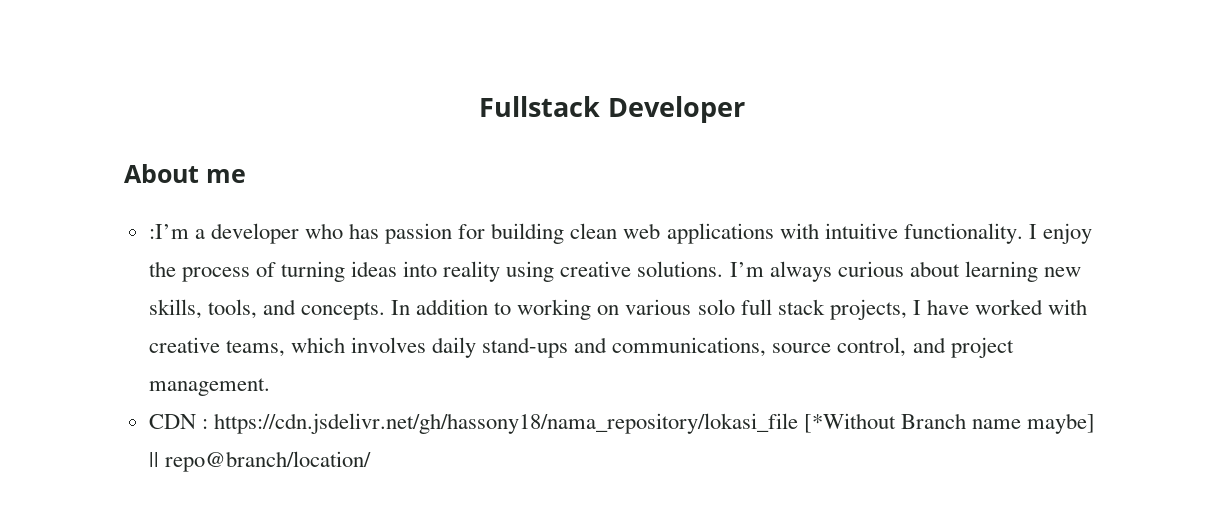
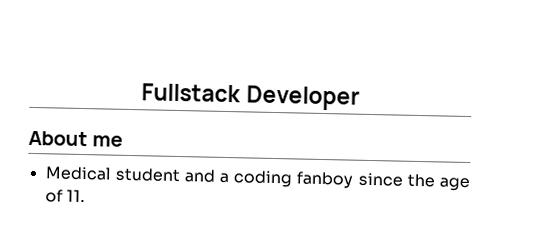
[148,223,1092,244] [148,261,1081,282] [148,299,1088,320] [148,337,1014,358] [148,378,270,396] [148,413,1096,434] [148,451,371,472] :I’m a developer who has passion for building clean web applications with intuitive functionality. I enjoy the process of turning ideas into reality using creative solutions. I’m always curious about learning new skills, tools, and concepts. In addition to working on various solo full stack projects, I have worked with creative teams, which involves daily stand-ups and communications, source control, and project management. // CDN : https://cdn.jsdelivr.net/gh/hassony18/nama_repository/lokasi_file [*Without Branch name maybe] || repo@branch/location/ -> [44,166,471,192] [44,189,85,203] Medical student and a coding fanboy since the age of 11.

